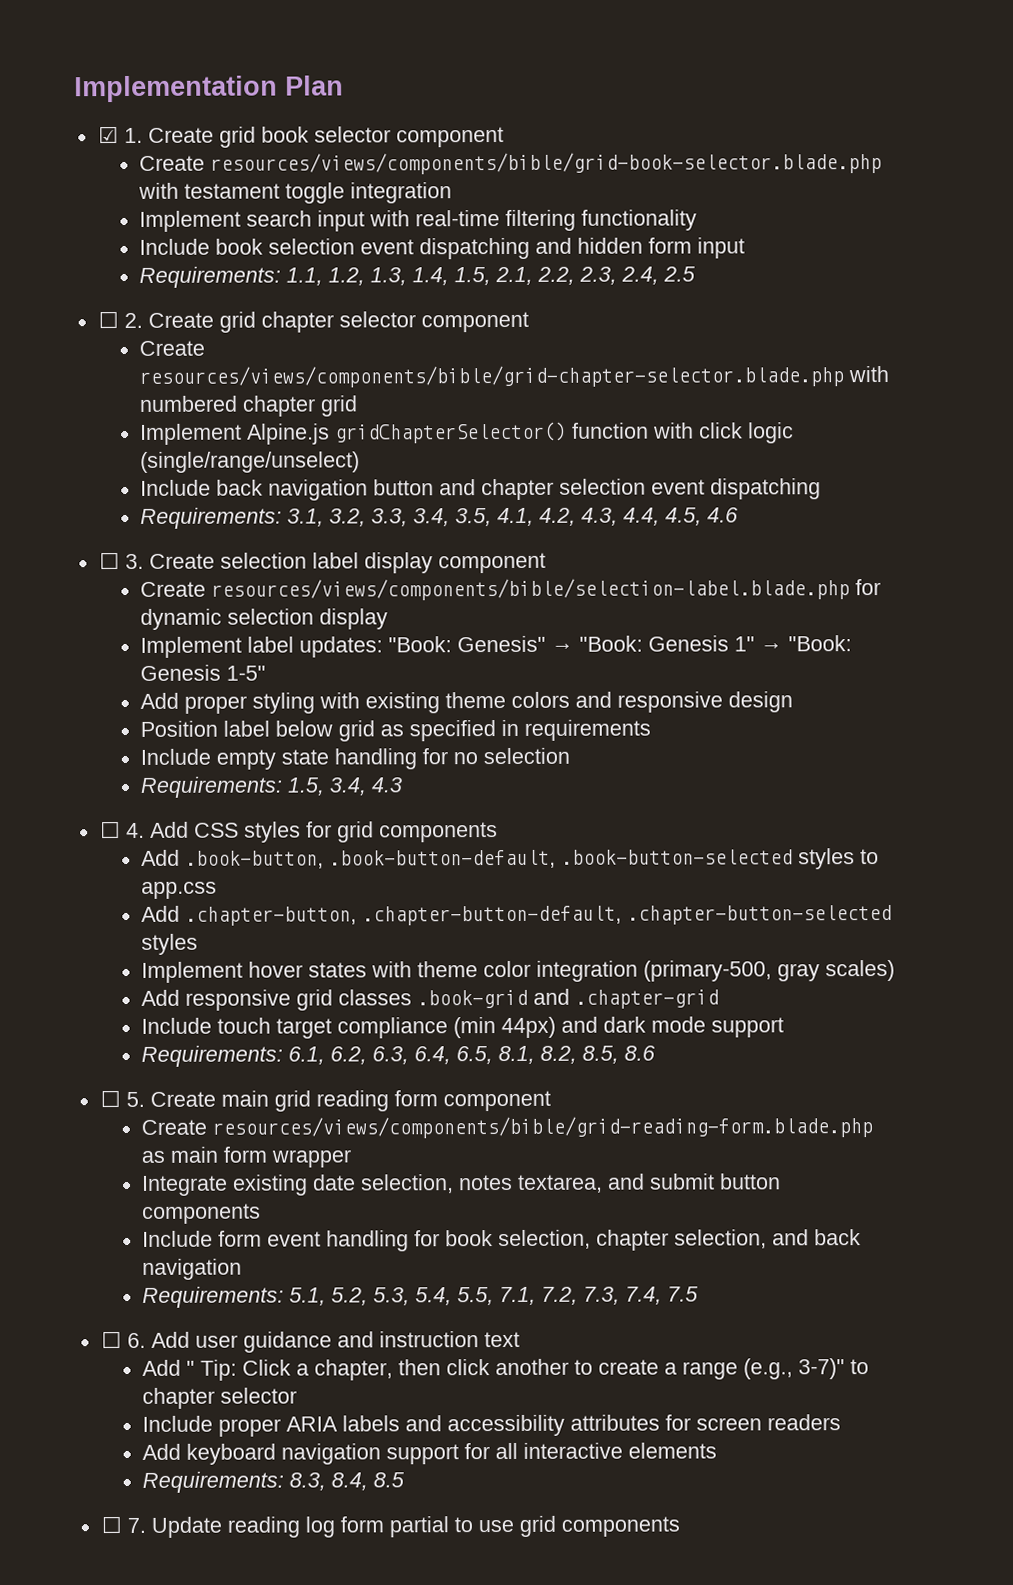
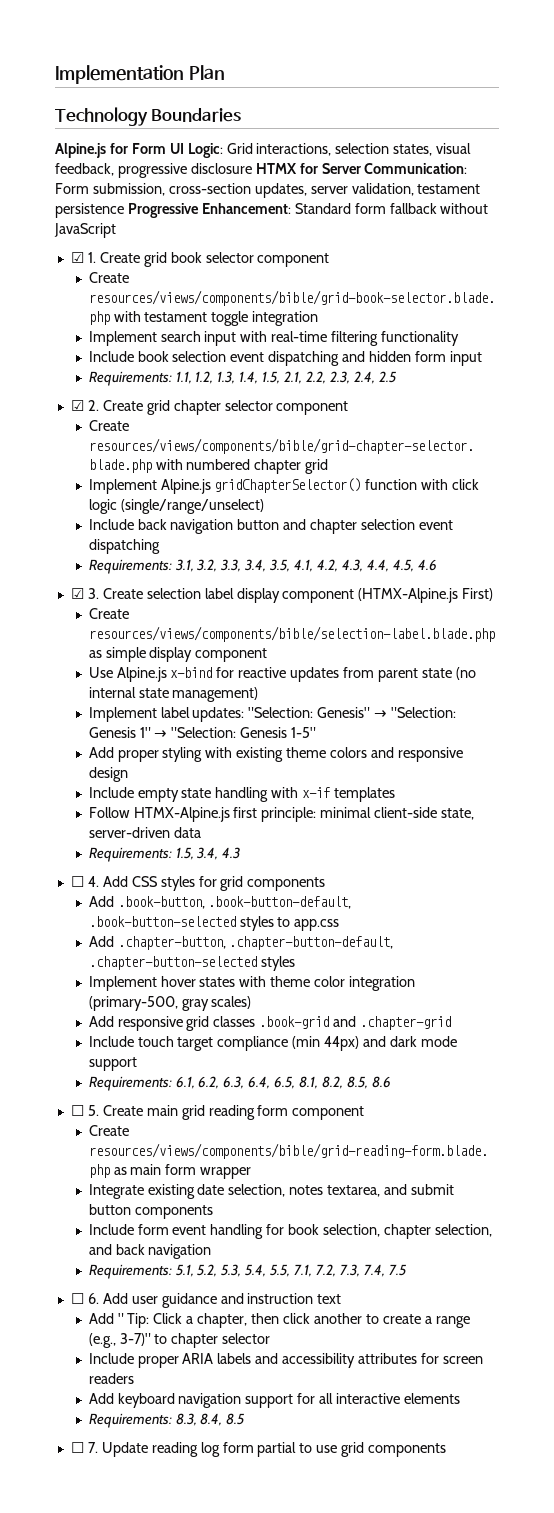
(344, 85) none -> [55,107,242,126] [55,143,472,158] [55,163,468,178] [55,183,481,198] [55,203,489,218] [54,223,116,238] // Technology Boundaries // Alpine.js for Form UI Logic: Grid interactions, selection states, visual feedback, progressive disclosure HTMX for Server Communication: Form submission, cross-section updates, server validation, testament persistence Progressive Enhancement: Standard form fallback without JavaScript
[97,311,119,329] ☐ -> [70,400,84,411] ☑
[98,552,120,570] ☐ -> [70,588,84,599] ☑
(546, 563) none -> [358,588,494,603] (HTMX-Alpine.js First)
[854,579,881,596] [139,608,388,630] for dynamic selection display -> [88,647,268,662] [88,667,476,682] [88,687,259,702] as simple display component // Use Alpine.js x-bind for reactive updates from parent state (no internal state management)
[387,636,452,653] "Book: -> [248,707,314,718] "Selection:
[578,635,643,652] "Book: -> [391,707,457,718] "Selection:
[787,635,852,652] "Book: -> [171,727,237,738] "Selection:
[139,719,651,742] [139,747,570,770] Position label below grid as specified in requirements // Include empty state handling for no selection -> [88,787,396,802] [88,807,475,822] [88,827,201,838] Include empty state handling with x-if templates // Follow HTMX-Alpine.js first principle: minimal client-side state, server-driven data

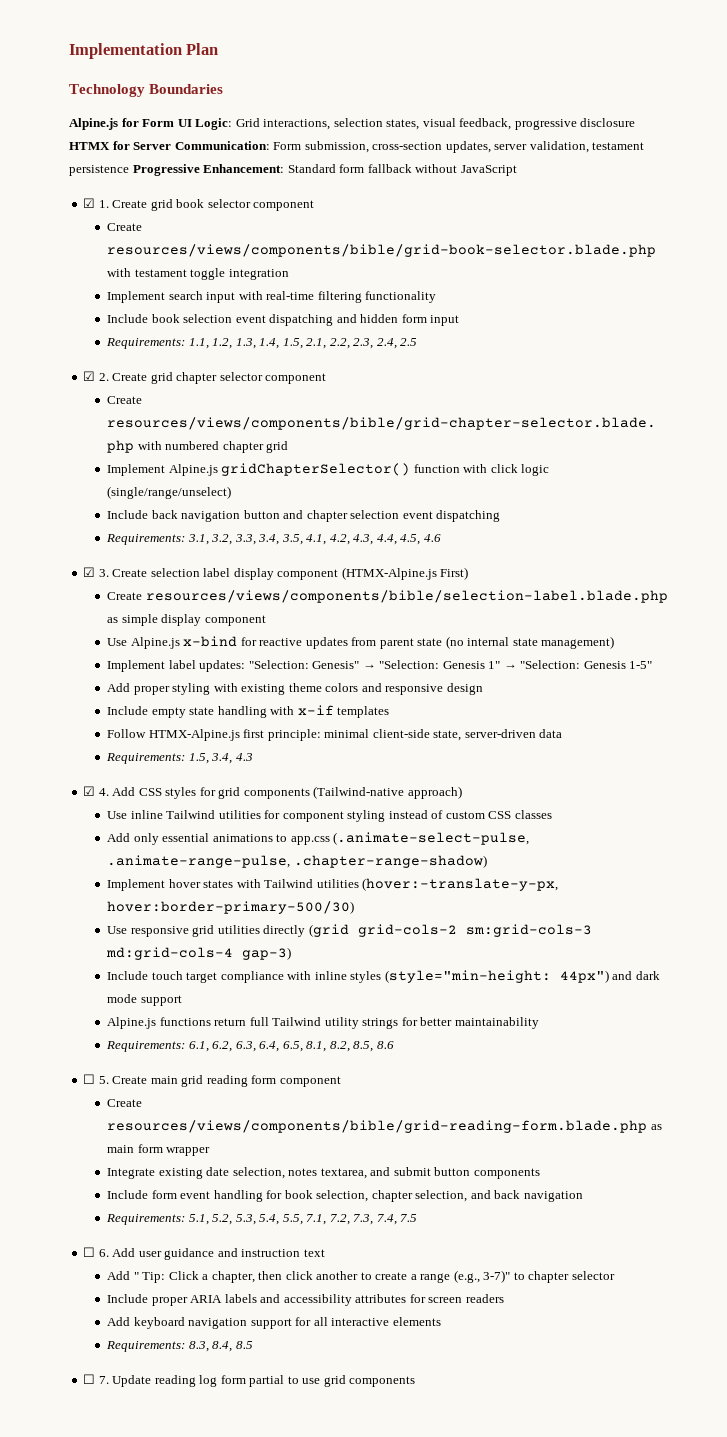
[70,876,84,887] ☐ -> [83,786,96,796] ☑
[88,896,352,909] [88,916,340,931] [88,936,394,950] [88,956,295,971] [88,976,416,991] [88,996,252,1011] [88,1016,452,1031] // Add .book-button, .book-button-default, .book-button-selected styles to app.css // Add .chapter-button, .chapter-button-default, .chapter-button-selected styles // Implement hover states with theme color integration (primary-500, gray scales) // Add responsive grid classes .book-grid and .chapter-grid -> [313,786,462,799] [107,810,552,822] [107,832,530,845] [107,855,487,868] [107,878,559,891] [107,901,355,914] [107,924,592,937] [106,947,292,960] (Tailwind-native approach) // Use inline Tailwind utilities for component styling instead of custom CSS classes // Add only essential animations to app.css (.animate-select-pulse, .animate-range-pulse, .chapter-range-shadow) // Implement hover states with Tailwind utilities (hover:-translate-y-px, hover:border-primary-500/30) // Use responsive grid utilities directly (grid grid-cols-2 sm:grid-cols-3 md:grid-cols-4 gap-3)
[292,1036,360,1051] (min 44px) -> [287,970,609,983] with inline styles (style="min-height: 44px")
(137, 1064) none -> [107,1017,539,1029] // Alpine.js functions return full Tailwind utility strings for better maintainability

